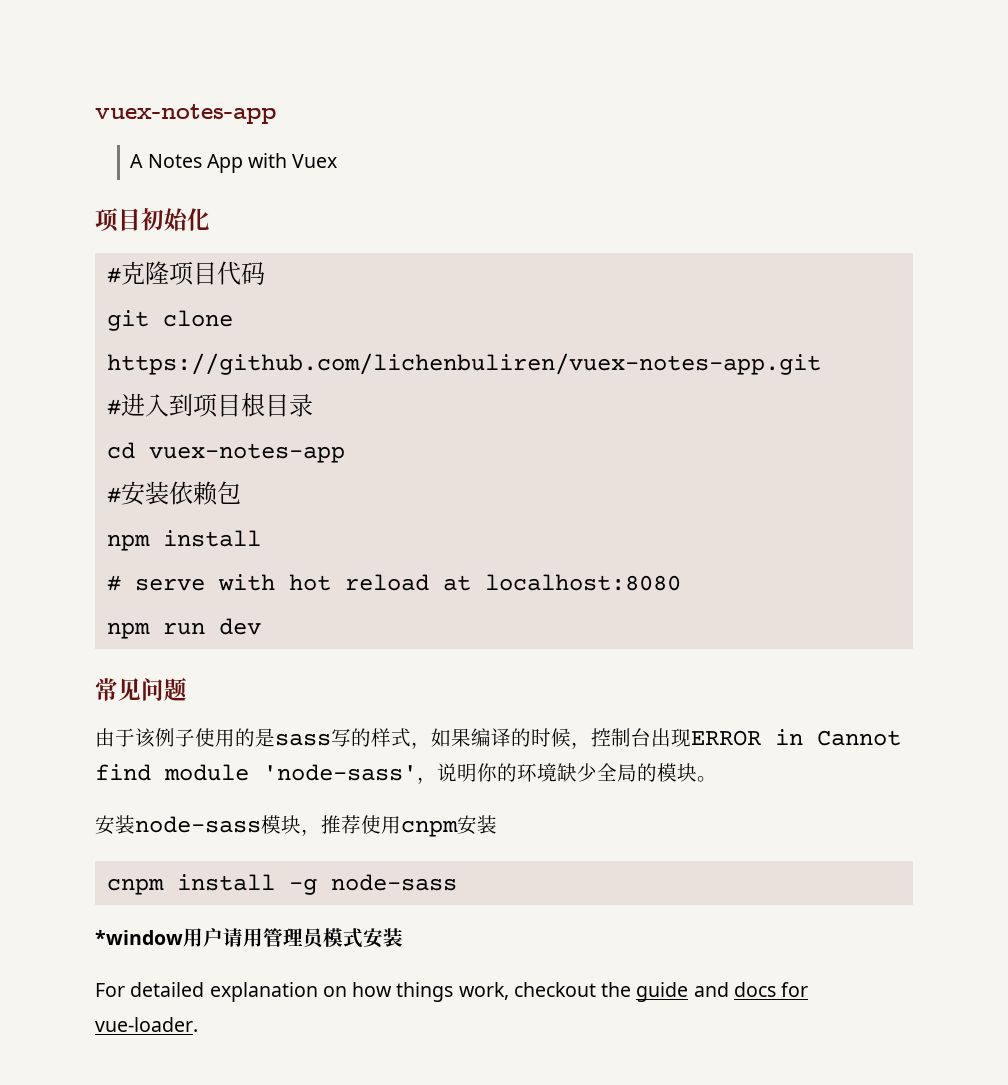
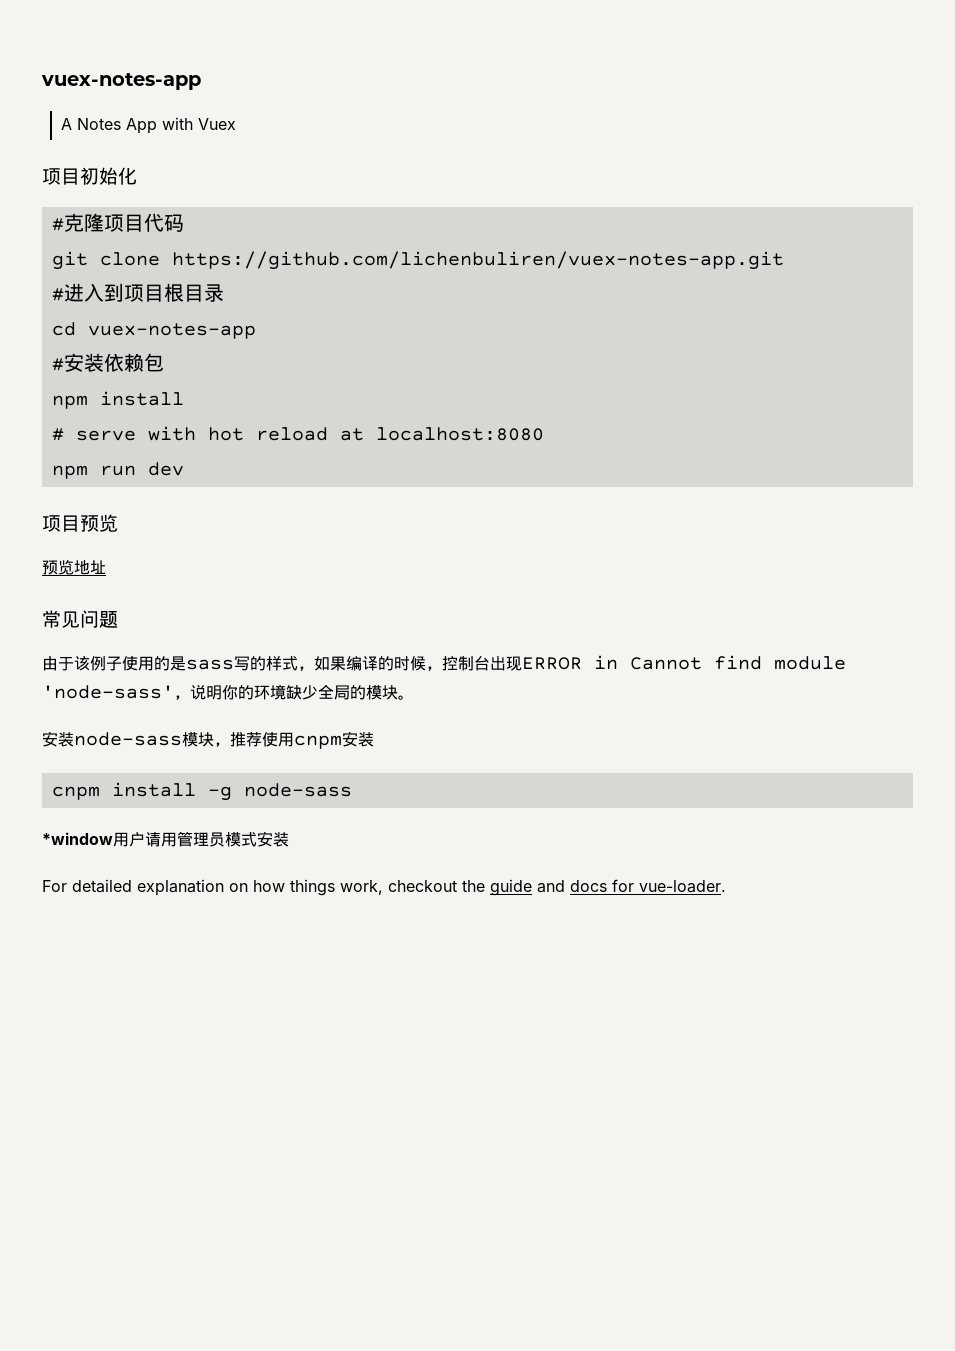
(261, 626) none -> [42,514,118,532] [42,559,106,575] // 项目预览 // 预览地址

